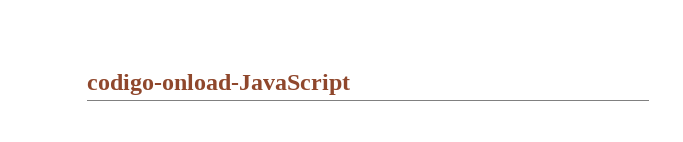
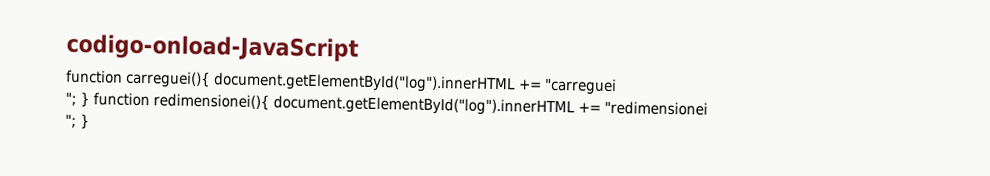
(350, 84) none -> [66,69,617,96] [65,91,708,117] [65,113,90,130] // function carreguei(){ document.getElementById("log").innerHTML += "carreguei // "; } function redimensionei(){ document.getElementById("log").innerHTML += "redimensionei // "; }

